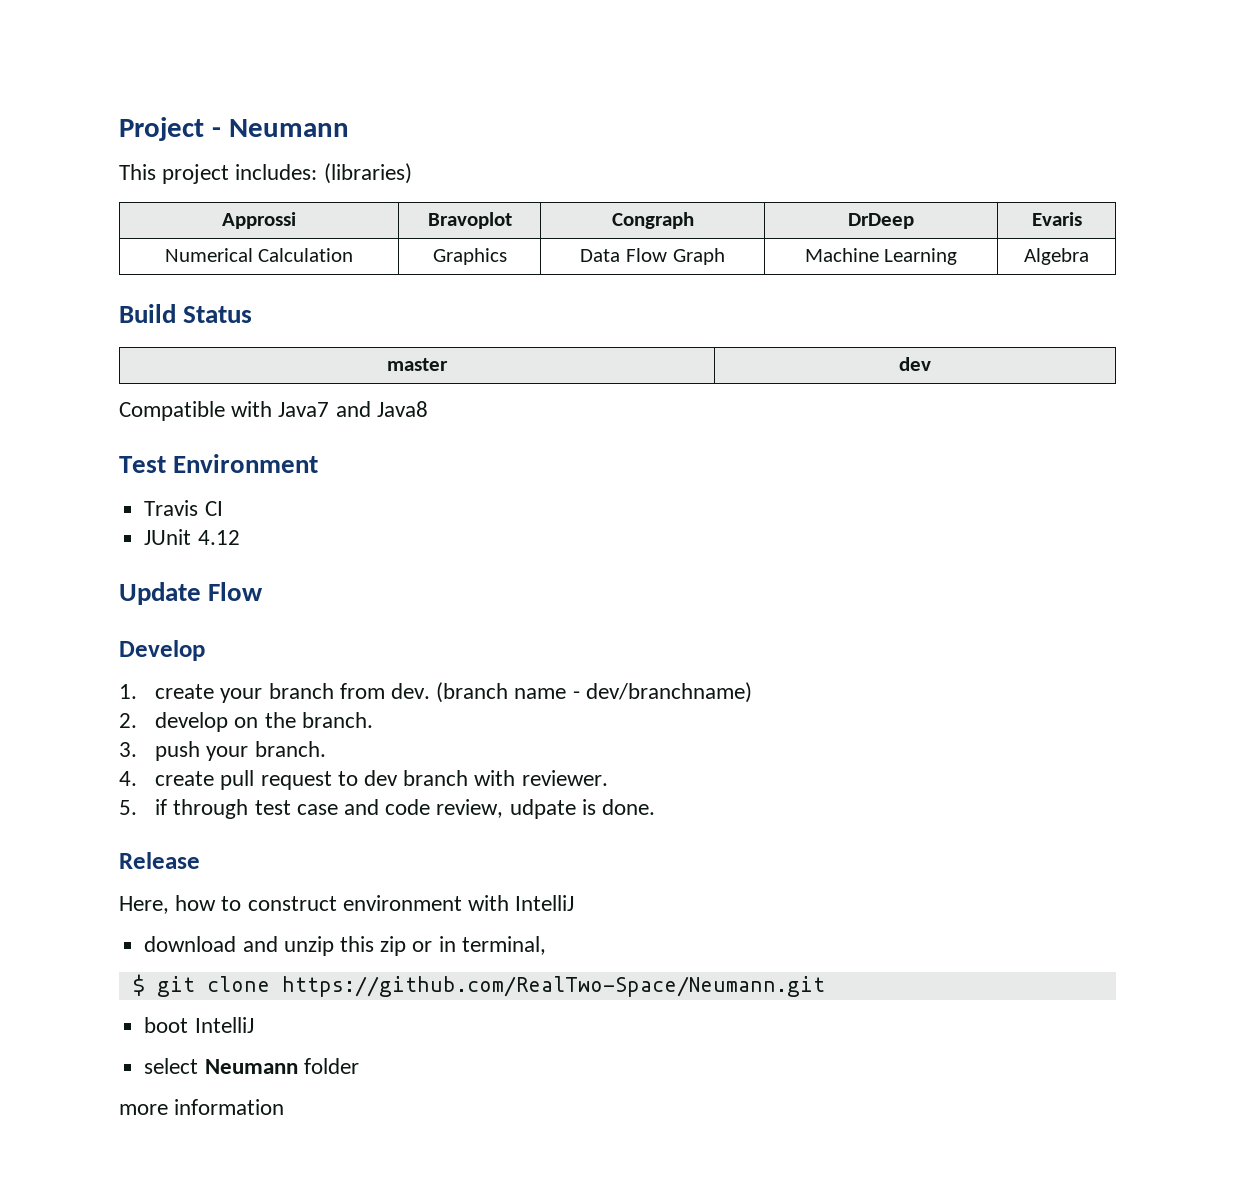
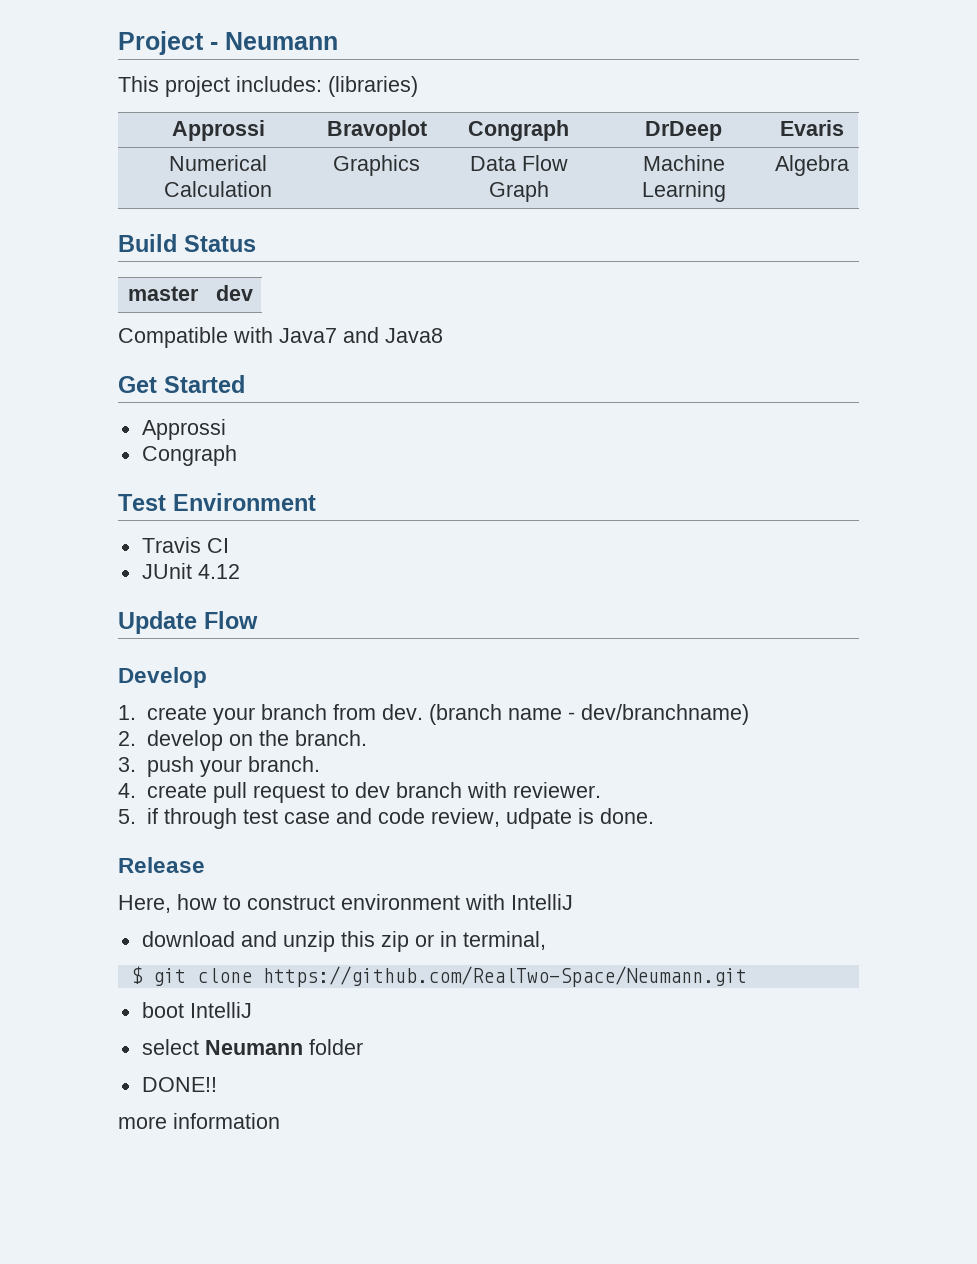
(428, 409) none -> [118,375,245,393] [141,419,226,440] [141,445,237,466] // Get Started // Approssi // Congraph
(359, 1066) none -> [141,1077,217,1092] // DONE!!

